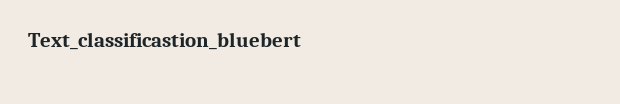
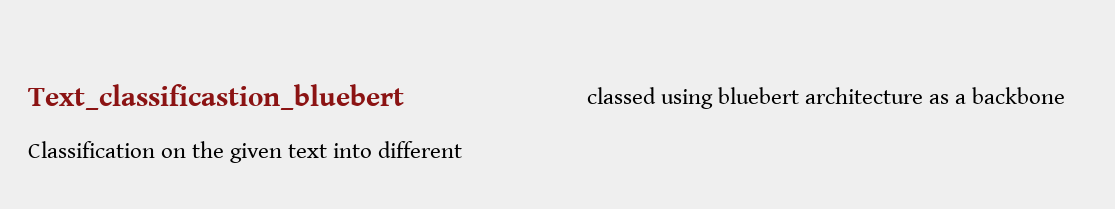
(301, 41) none -> [28,141,463,163] [587,87,1066,109] // Classification on the given text into different classed using bluebert architecture as a backbone

